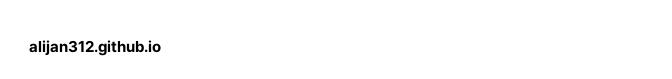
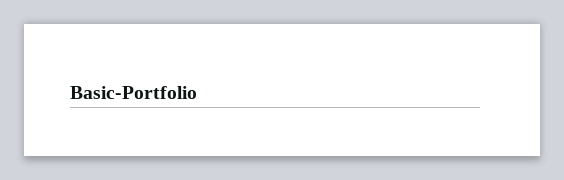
[29,40,161,56] alijan312.github.io -> [70,86,197,99] Basic-Portfolio

